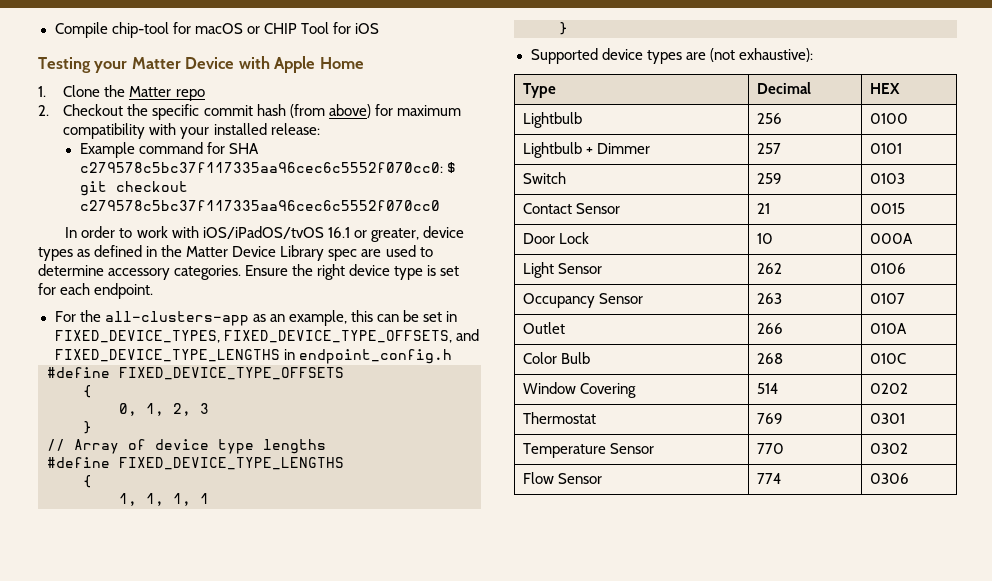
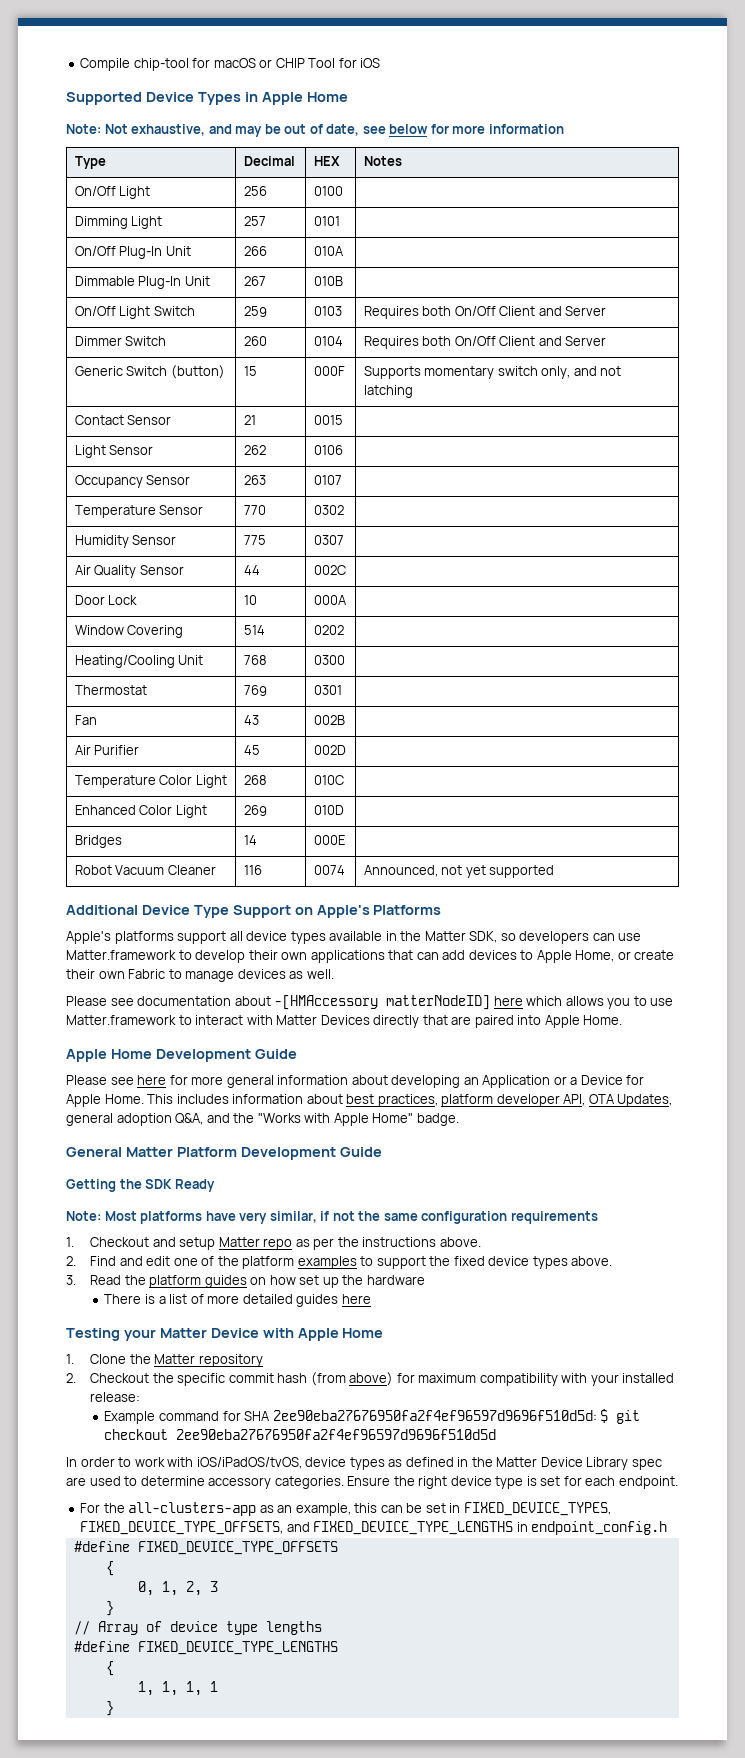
(379, 28) none -> [66,92,348,105] [66,124,564,137] [74,156,106,169] [243,156,295,166] [313,156,340,166] [363,156,402,166] [74,186,151,199] [243,186,267,196] [313,186,343,196] [74,216,163,229] [243,216,266,226] [313,216,340,226] [74,246,191,259] [243,246,267,256] [313,246,343,256] [74,276,210,289] [243,276,266,286] [313,276,343,286] [74,306,195,319] [243,306,267,317] [313,306,342,316] [363,306,607,319] [74,336,167,346] [243,336,267,346] [313,336,343,346] [363,336,607,349] [74,365,225,379] [243,366,257,376] [313,366,345,376] [363,366,622,379] [363,385,413,398] [74,415,172,425] [243,415,256,425] [313,415,343,425] [74,445,154,458] [243,445,266,455] [313,445,343,455] [74,475,191,488] [243,475,266,485] [313,475,342,485] [74,505,204,518] [243,505,266,515] [313,505,344,515] [74,535,177,548] [243,535,266,545] [313,535,344,545] [74,565,184,578] [243,565,260,575] [313,565,346,575] [74,595,138,605] [243,595,257,605] [313,595,346,605] [74,625,184,638] [243,625,265,635] [313,625,344,635] [74,655,204,668] [243,655,267,665] [313,655,345,665] [74,685,147,695] [243,685,267,696] [313,685,342,695] [74,715,97,725] [243,715,259,725] [313,715,345,725] [74,745,140,755] [243,745,260,755] [313,745,346,755] [74,775,227,788] [243,775,267,785] [313,775,344,785] [74,805,207,818] [243,805,267,816] [313,805,344,815] [74,835,122,848] [243,835,257,845] [313,835,345,845] [74,865,216,875] [243,865,262,875] [313,865,345,875] [363,865,555,878] [66,905,442,918] [66,931,642,944] [66,950,675,963] [66,969,334,982] [66,995,674,1010] [66,1015,623,1028] [66,1049,297,1062] [66,1075,645,1088] [66,1094,673,1107] [66,1113,459,1126] [66,1147,382,1160] [66,1179,215,1192] [66,1211,598,1224] [66,1237,481,1250] [66,1256,613,1269] [66,1275,425,1288] [104,1294,371,1307] // Supported Device Types in Apple Home // Note: Not exhaustive, and may be out of date, see below for more information // Type | Decimal | HEX | Notes // On/Off Light | 256 | 0100 | // Dimming Light | 257 | 0101 | // On/Off Plug-In Unit | 266 | 010A | // Dimmable Plug-In Unit | 267 | 010B | // On/Off Light Switch | 259 | 0103 | Requires both On/Off Client and Server // Dimmer Switch | 260 | 0104 | Requires both On/Off Client and Server // Generic Switch (button) | 15 | 000F | Supports momentary switch only, and not latching // Contact Sensor | 21 | 0015 | // Light Sensor | 262 | 0106 | // Occupancy Sensor | 263 | 0107 | // Temperature Sensor | 770 | 0302 | // Humidity Sensor | 775 | 0307 | // Air Quality Sensor | 44 | 002C | // Door Lock | 10 | 000A | // Window Covering | 514 | 0202 | // Heating/Cooling Unit | 768 | 0300 | // Thermostat | 769 | 0301 | // Fan | 43 | 002B | // Air Purifier | 45 | 002D | // Temperature Color Light | 268 | 010C | // Enhanced Color Light | 269 | 010D | // Bridges | 14 | 000E | // Robot Vacuum Cleaner | 116 | 0074 | Announced, not yet supported // Additional Device Type Support on Apple's Platforms // Apple's platforms support all device types available in the Matter SDK, so developers can use Matter.framework to develop their own applications that can add devices to Apple Home, or create their own Fabric to manage devices as well. // Please see documentation about -[HMAccessory matterNodeID] here which allows you to use Matter.framework to interact with Matter Devices directly that are paired into Apple Home. // Apple Home Development Guide // Please see here for more general information about developing an Application or a Device for Apple Home. This includes information about best practices, platform developer API, OTA Updates, general adoption Q&A, and the "Works with Apple Home" badge. // General Matter Platform Development Guide // Getting the SDK Ready // Note: Most platforms have very similar, if not the same configuration requirements // 1. Checkout and setup Matter repo as per the instructions above. // 2. Find and edit one of the platform examples to support the fixed device types above. // 3. Read the platform guides on how set up the hardware // There is a list of more detailed guides here
[175,89,205,101] repo -> [198,1354,263,1367] repository
[79,162,443,173] c279578c5bc37f117335aa96cec6c5552f070cc0: -> [272,1410,597,1421] 2ee90eba27676950fa2f4ef96597d9696f510d5d:
[79,200,440,211] c279578c5bc37f117335aa96cec6c5552f070cc0 -> [176,1429,497,1440] 2ee90eba27676950fa2f4ef96597d9696f510d5d
[202,226,419,242] iOS/iPadOS/tvOS 16.1 or greater, -> [196,1457,302,1469] iOS/iPadOS/tvOS,
[530,48,813,64] [523,83,557,98] [757,82,812,94] [870,83,901,94] [523,112,583,128] [757,113,783,124] [870,113,909,124] [523,142,651,158] [757,143,782,154] [870,143,903,154] [523,172,567,184] [757,173,783,184] [870,173,906,184] [523,203,621,214] [757,203,771,214] [870,203,906,214] [523,232,590,244] [757,233,774,244] [870,233,914,244] [523,262,603,278] [757,263,783,274] [870,263,907,274] [523,293,644,308] [757,293,783,304] [870,293,906,304] [523,322,566,334] [757,323,784,334] [870,323,908,334] [523,352,591,364] [757,353,784,364] [870,353,907,364] [523,382,637,398] [757,383,779,394] [870,383,909,394] [523,412,597,424] [757,413,784,424] [870,413,906,424] [523,443,655,458] [757,443,785,454] [870,443,909,454] [523,472,603,484] [757,473,782,484] [870,473,910,484] // Supported device types are (not exhaustive): // Type | Decimal | HEX // Lightbulb | 256 | 0100 // Lightbulb + Dimmer | 257 | 0101 // Switch | 259 | 0103 // Contact Sensor | 21 | 0015 // Door Lock | 10 | 000A // Light Sensor | 262 | 0106 // Occupancy Sensor | 263 | 0107 // Outlet | 266 | 010A // Color Bulb | 268 | 010C // Window Covering | 514 | 0202 // Thermostat | 769 | 0301 // Temperature Sensor | 770 | 0302 // Flow Sensor | 774 | 0306 -> (114, 1708) none

